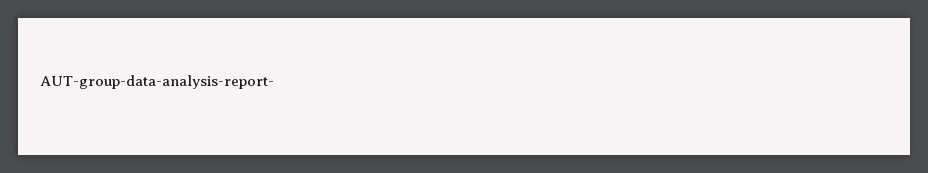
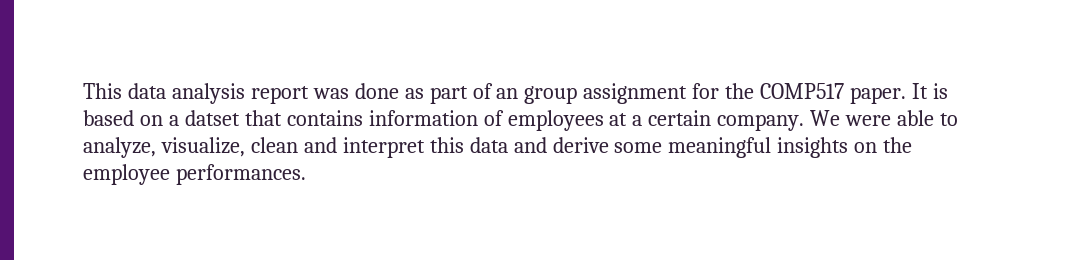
[40,75,274,89] AUT-group-data-analysis-report- -> [83,83,948,104] [83,110,959,131] [83,137,913,158] [83,164,306,185] This data analysis report was done as part of an group assignment for the COMP517 paper. It is based on a datset that contains information of employees at a certain company. We were able to analyze, visualize, clean and interpret this data and derive some meaningful insights on the employee performances.

